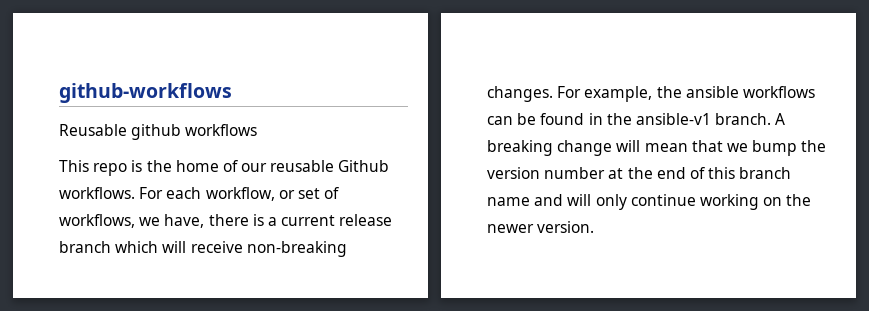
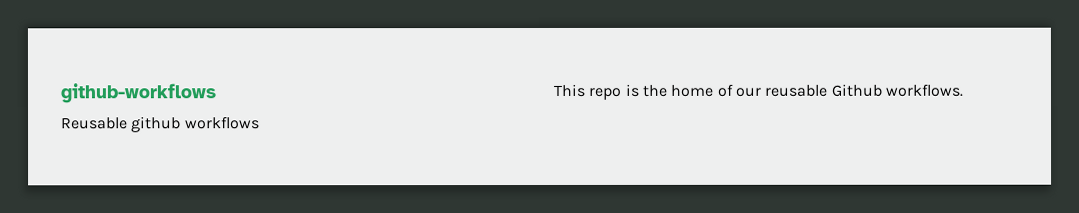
[139,187,340,201] [59,214,393,228] [59,241,347,257] [487,86,815,102] [487,113,786,125] [487,140,827,156] [487,167,792,179] [487,194,812,210] [487,221,595,233] For each workflow, or set of workflows, we have, there is a current release branch which will receive non-breaking changes. For example, the ansible workflows can be found in the ansible-v1 branch. A breaking change will mean that we bump the version number at the end of this branch name and will only continue working on the newer version. -> (963, 90) none

